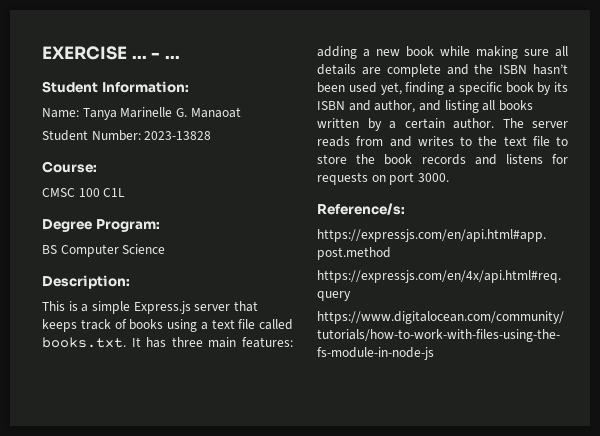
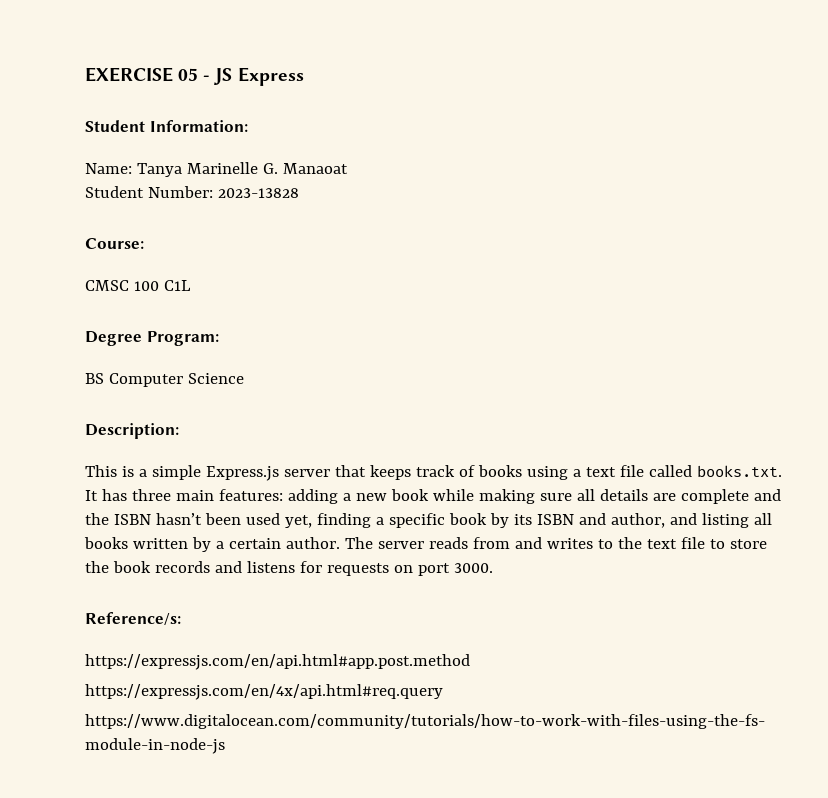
[131,52,180,59] ... - ... -> [178,67,304,86] 05 - JS Express

